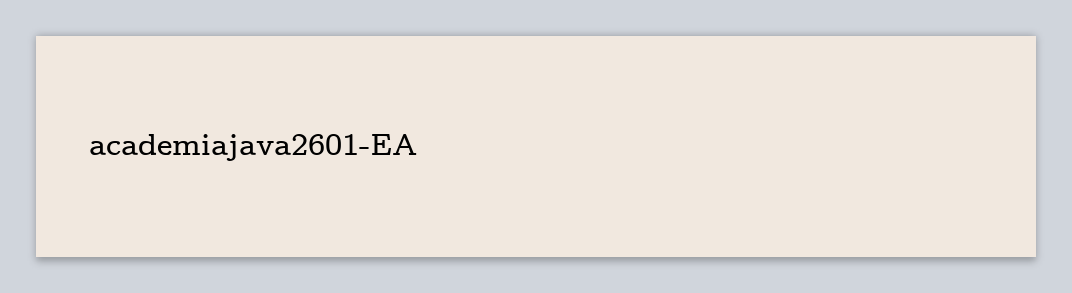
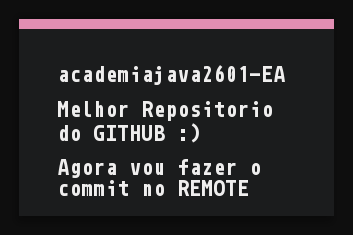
(417, 147) none -> [57,101,273,121] [57,123,201,143] [57,159,261,178] [57,180,249,196] // Melhor Repositorio do GITHUB :) // Agora vou fazer o commit no REMOTE

